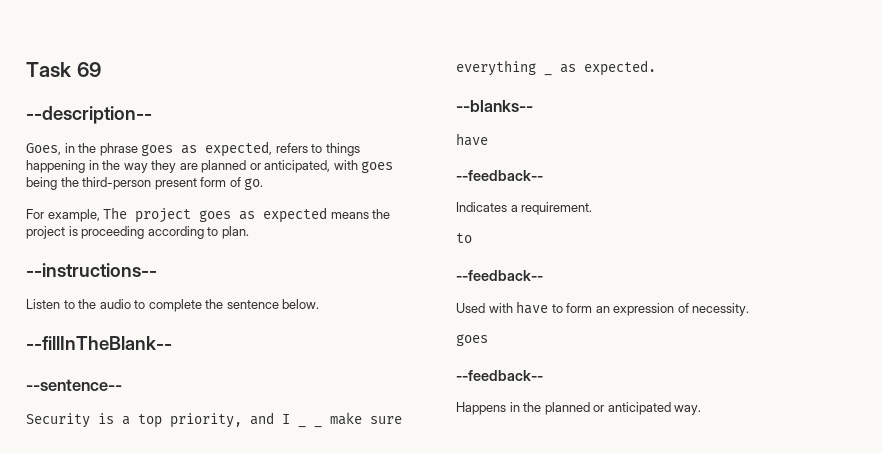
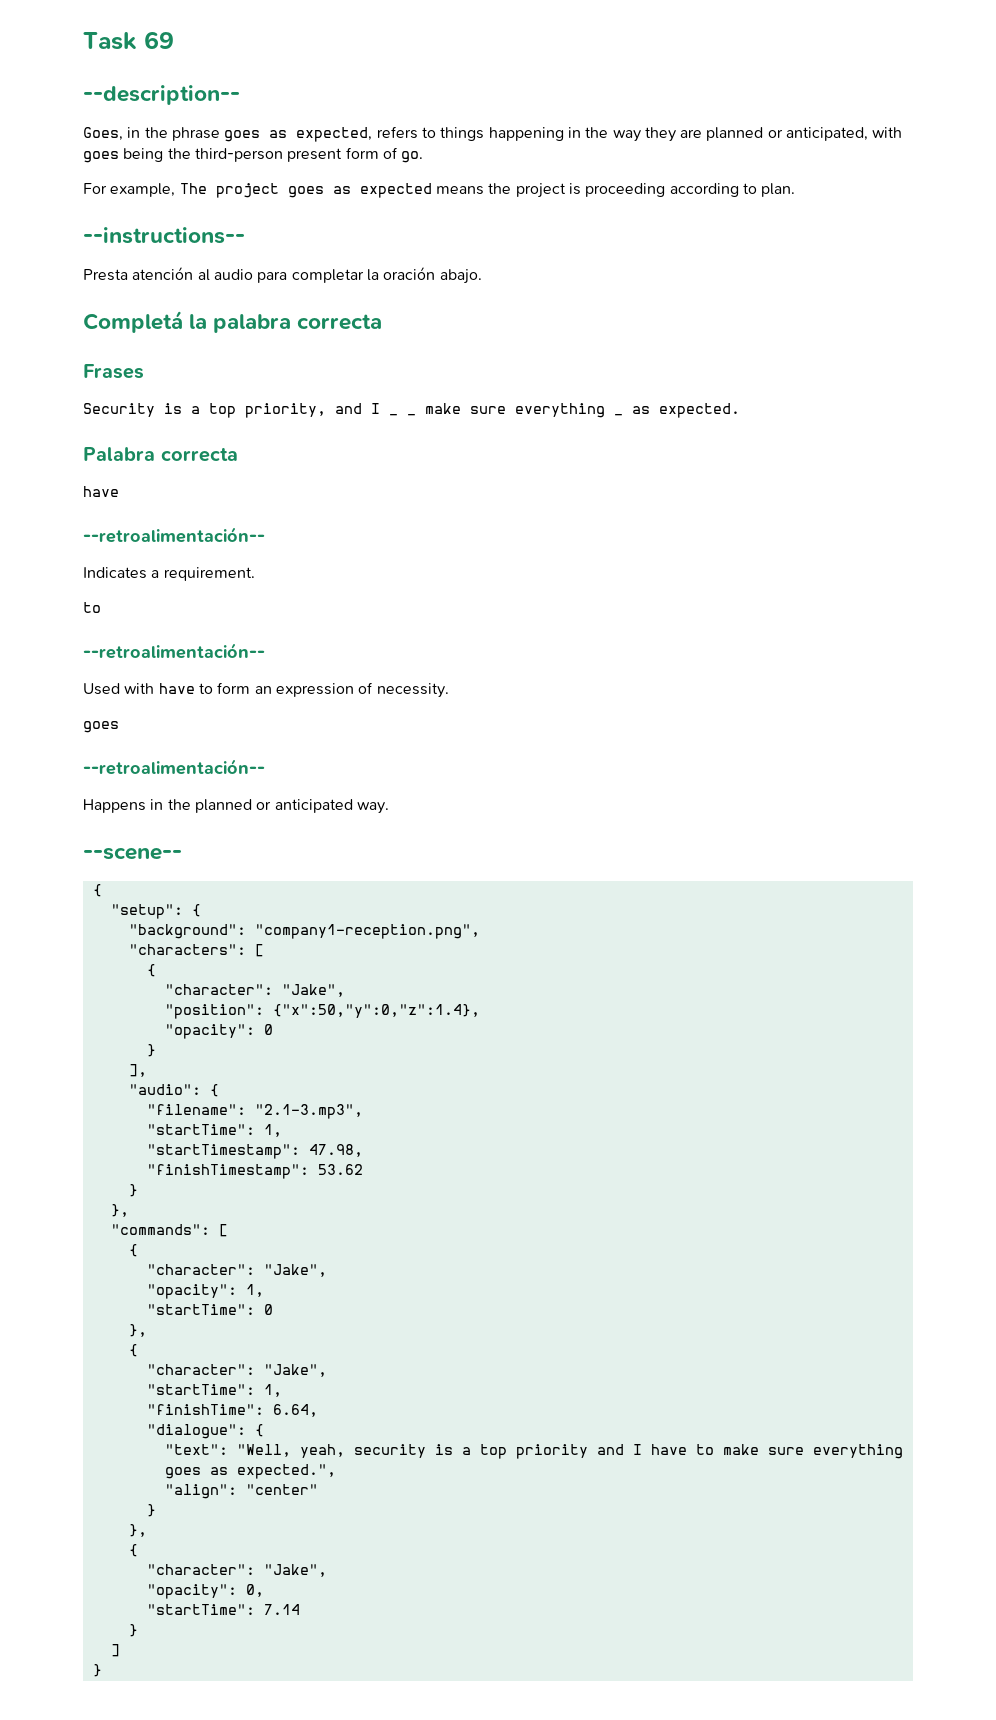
[26,299,320,312] [26,336,172,350] [26,379,122,391] Listen to the audio to complete the sentence below. // --fillInTheBlank-- // --sentence-- -> [83,267,482,284] [83,310,383,333] [83,364,144,379] Presta atención al audio para completar la oración abajo. // Completá la palabra correcta // Frases
[456,100,533,112] --blanks-- -> [83,447,238,462] Palabra correcta
[456,170,543,181] --feedback-- -> [83,527,265,543] --retroalimentación--
[456,270,543,281] --feedback-- -> [83,643,265,659] --retroalimentación--
[456,370,543,381] --feedback-- -> [83,759,265,775] --retroalimentación--
(702, 410) none -> [83,848,182,860] [92,884,102,897] [110,904,201,919] [128,924,480,939] [128,944,264,957] [146,964,156,977] [164,984,345,997] [164,1004,480,1019] [164,1024,273,1039] [146,1044,156,1057] [128,1064,147,1077] [128,1084,219,1097] [146,1104,363,1119] [146,1124,282,1137] [146,1144,363,1159] [146,1164,363,1179] [128,1184,138,1197] [110,1204,129,1217] [110,1224,228,1237] [128,1244,138,1257] [146,1264,327,1277] [146,1284,264,1299] [146,1304,273,1315] [128,1324,147,1337] [128,1344,138,1357] [146,1364,327,1377] [146,1384,282,1397] [146,1404,318,1417] [146,1424,264,1439] [164,1444,903,1459] [164,1464,336,1479] [164,1484,318,1499] [146,1504,156,1517] [128,1524,147,1537] [128,1544,138,1557] [146,1564,327,1577] [146,1584,264,1599] [146,1604,300,1615] [128,1624,138,1637] [110,1644,120,1657] [92,1664,102,1677] // --scene-- // { // "setup": { // "background": "company1-reception.png", // "characters": [ // { // "character": "Jake", // "position": {"x":50,"y":0,"z":1.4}, // "opacity": 0 // } // ], // "audio": { // "filename": "2.1-3.mp3", // "startTime": 1, // "startTimestamp": 47.98, // "finishTimestamp": 53.62 // } // }, // "commands": [ // { // "character": "Jake", // "opacity": 1, // "startTime": 0 // }, // { // "character": "Jake", // "startTime": 1, // "finishTime": 6.64, // "dialogue": { // "text": "Well, yeah, security is a top priority and I have to make sure everything goes as expected.", // "align": "center" // } // }, // { // "character": "Jake", // "opacity": 0, // "startTime": 7.14 // } // ] // }

